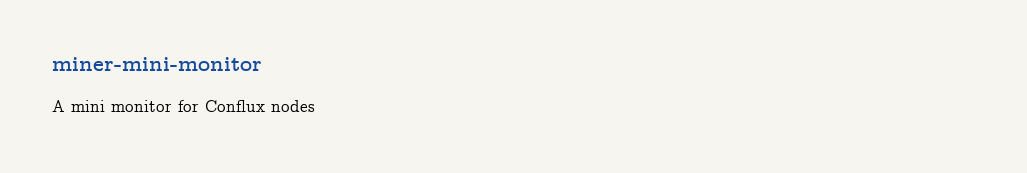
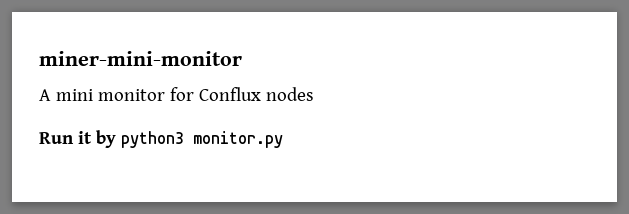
(315, 106) none -> [39,130,283,148] // Run it by python3 monitor.py

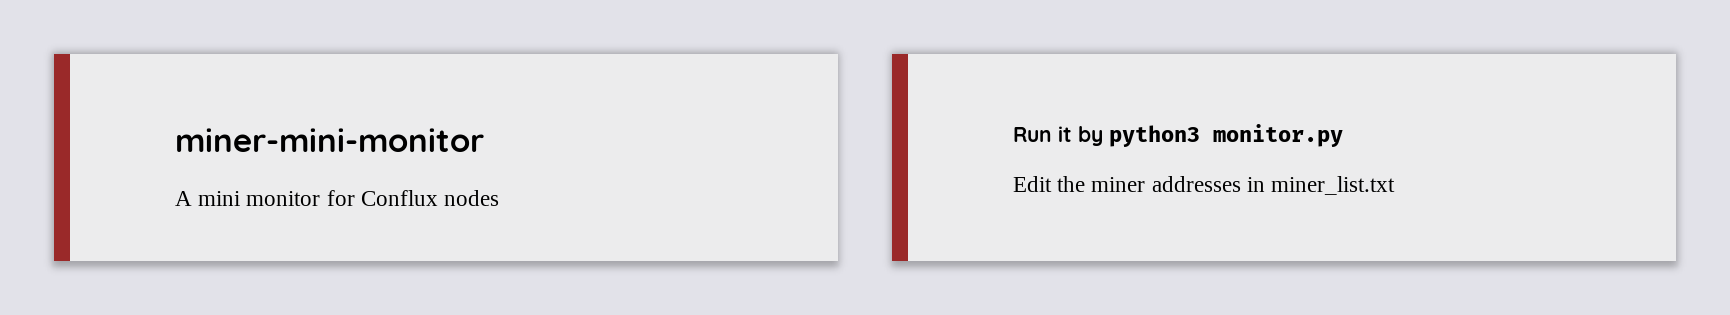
(283, 139) none -> [1013,176,1396,195] // Edit the miner addresses in miner_list.txt

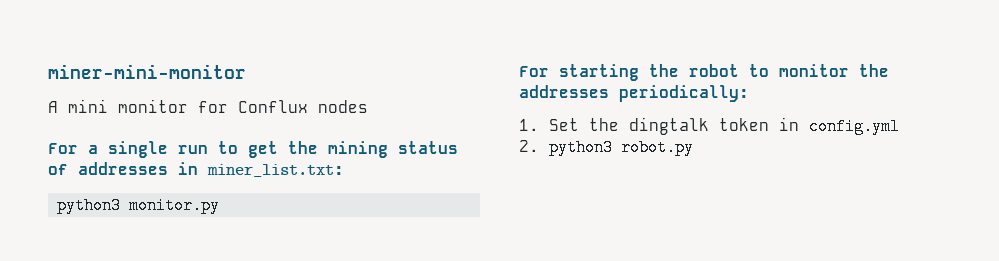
[1013,124,1343,147] [1013,176,1396,195] Run it by python3 monitor.py // Edit the miner addresses in miner_list.txt -> [48,141,458,158] [48,162,344,177] [57,197,221,214] [519,64,889,81] [519,85,749,102] [519,117,900,135] [519,139,694,156] For a single run to get the mining status of addresses in miner_list.txt: // python3 monitor.py // For starting the robot to monitor the addresses periodically: // 1. Set the dingtalk token in config.yml // 2. python3 robot.py

